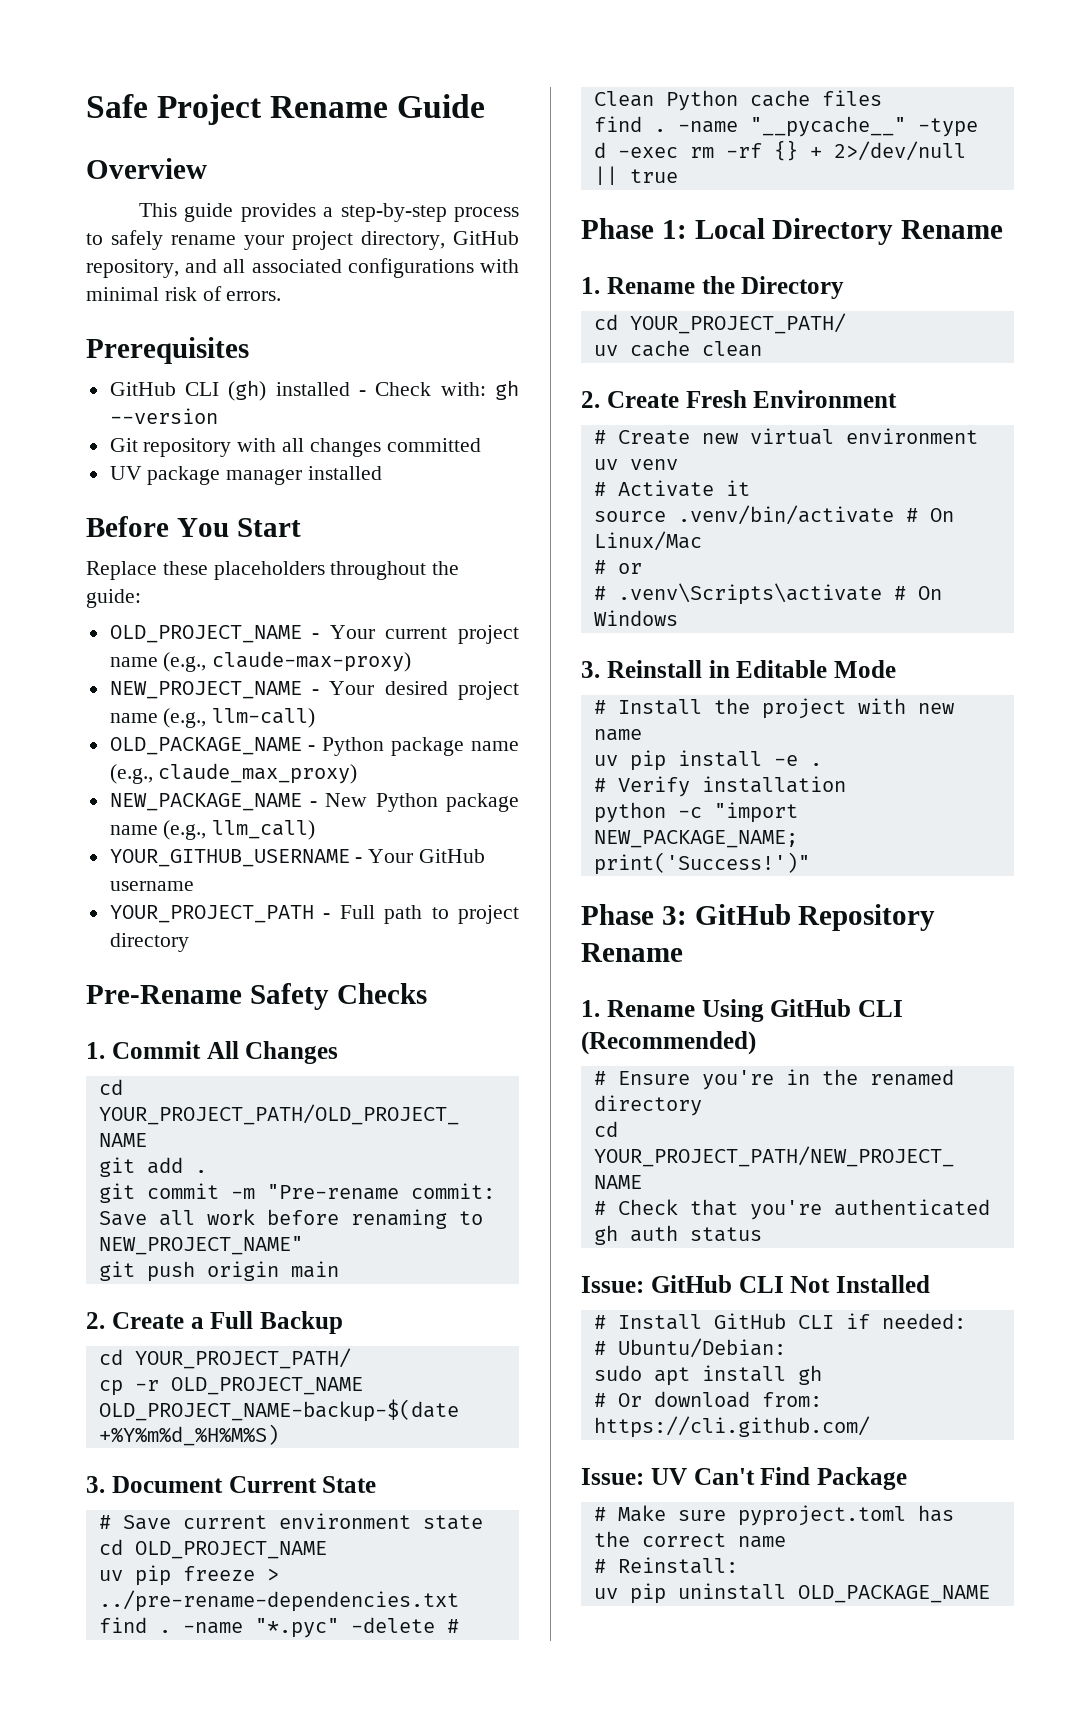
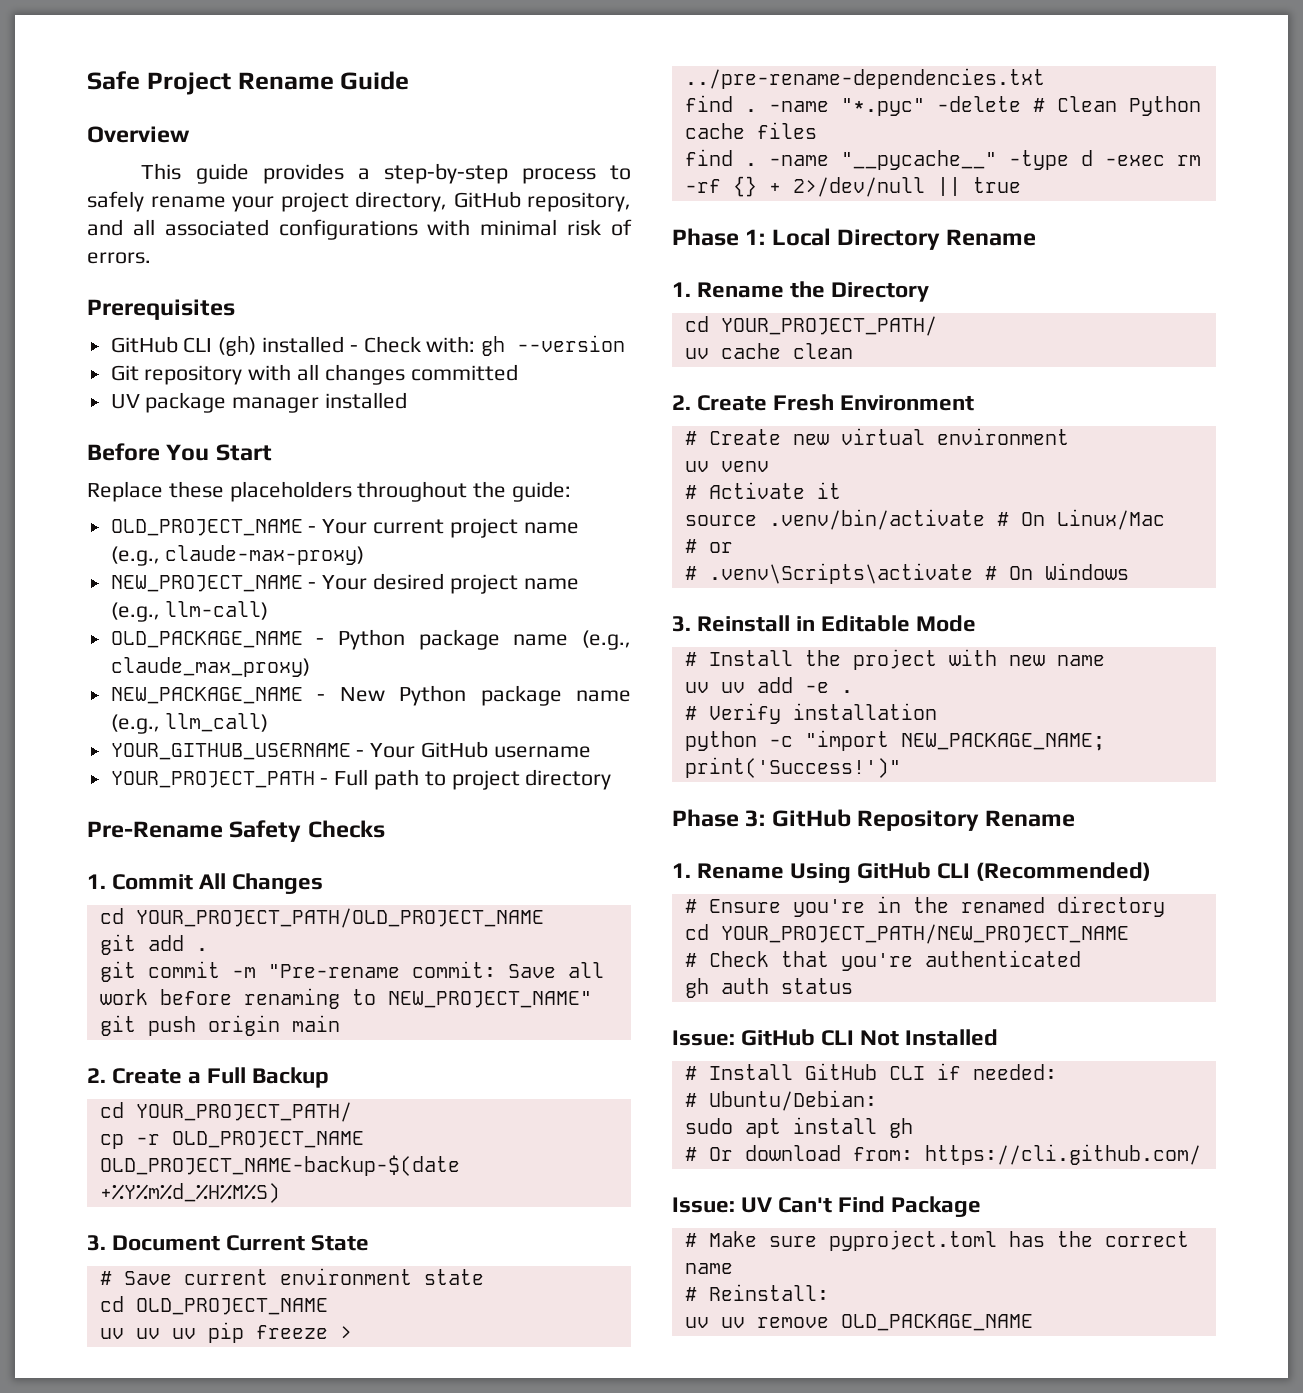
(123, 1575) none -> [135,1328,196,1339] uv uv
[629,750,762,771] pip install -> [720,677,793,693] uv add
[629,1583,786,1604] pip uninstall -> [720,1317,829,1328] uv remove

